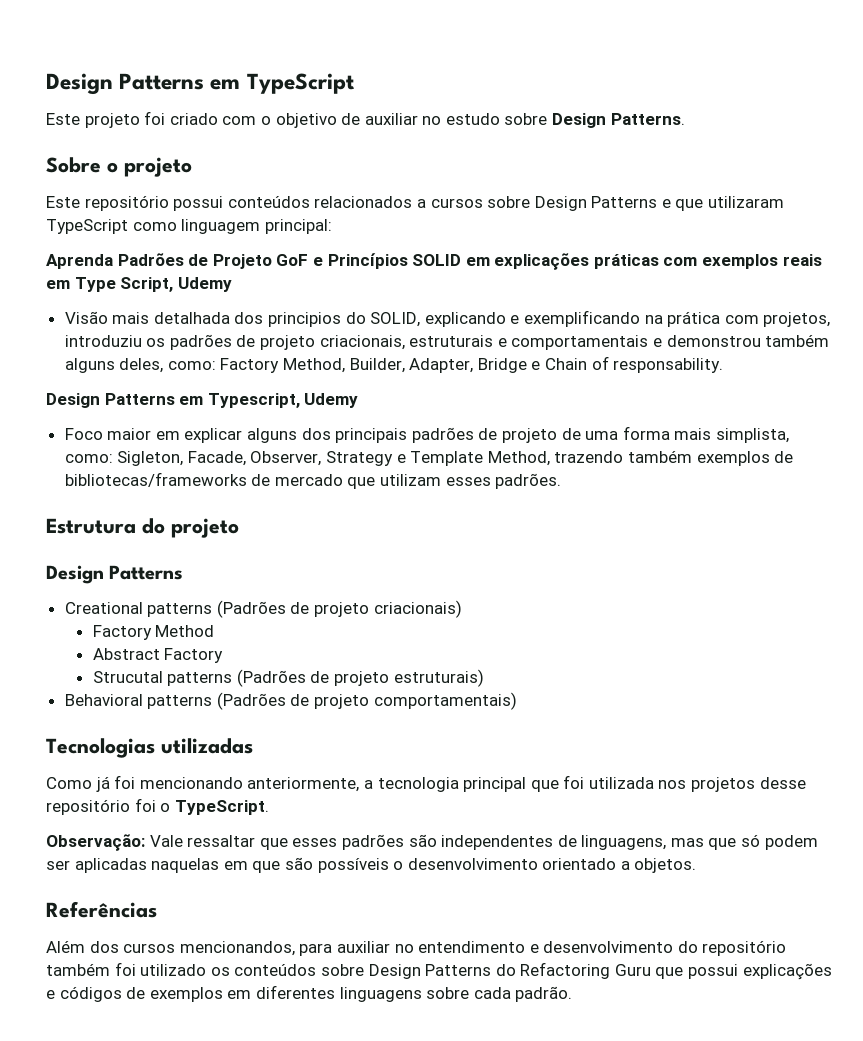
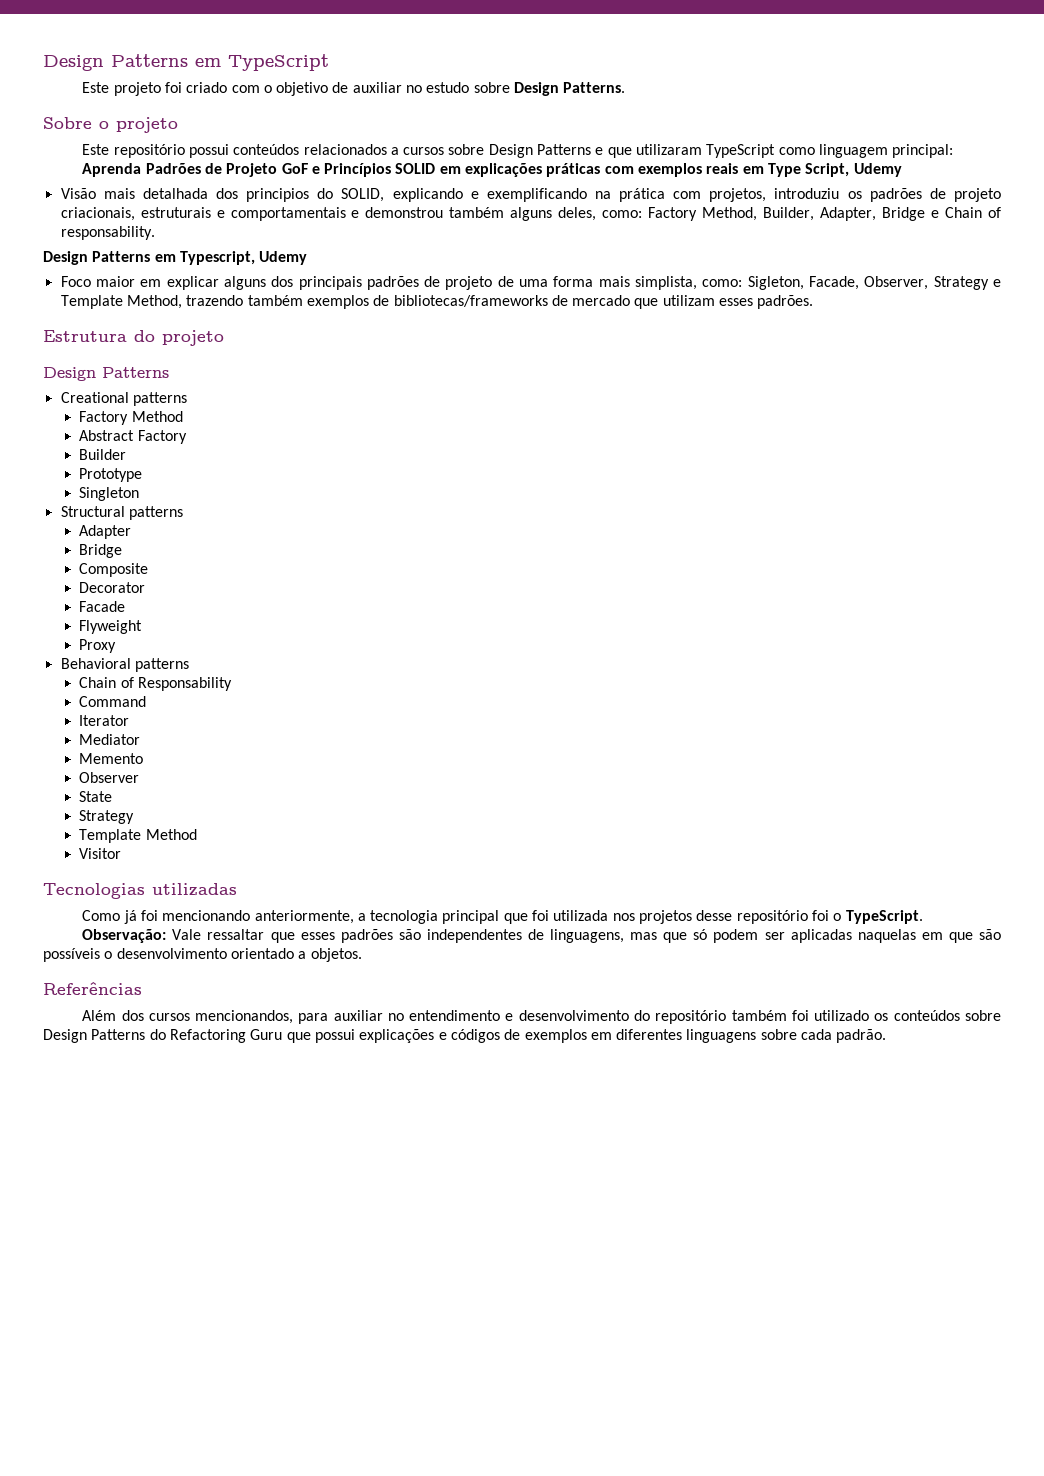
[216,600,462,618] (Padrões de projeto criacionais) -> (187, 399) none
[92,669,484,687] [64,692,517,710] Strucutal patterns (Padrões de projeto estruturais) // Behavioral patterns (Padrões de projeto comportamentais) -> [79,449,127,460] [79,468,143,482] [79,487,140,501] [60,506,183,520] [79,525,132,539] [79,544,123,558] [79,563,149,577] [79,582,146,593] [79,601,126,612] [79,620,143,634] [79,639,117,653] [60,658,189,672] [79,677,233,691] [79,696,147,707] [79,715,130,726] [79,734,141,745] [79,753,144,764] [79,772,140,783] [79,791,113,802] [79,810,135,824] [79,829,197,843] [79,848,122,859] Builder // Prototype // Singleton // Structural patterns // Adapter // Bridge // Composite // Decorator // Facade // Flyweight // Proxy // Behavioral patterns // Chain of Responsability // Command // Iterator // Mediator // Memento // Observer // State // Strategy // Template Method // Visitor

